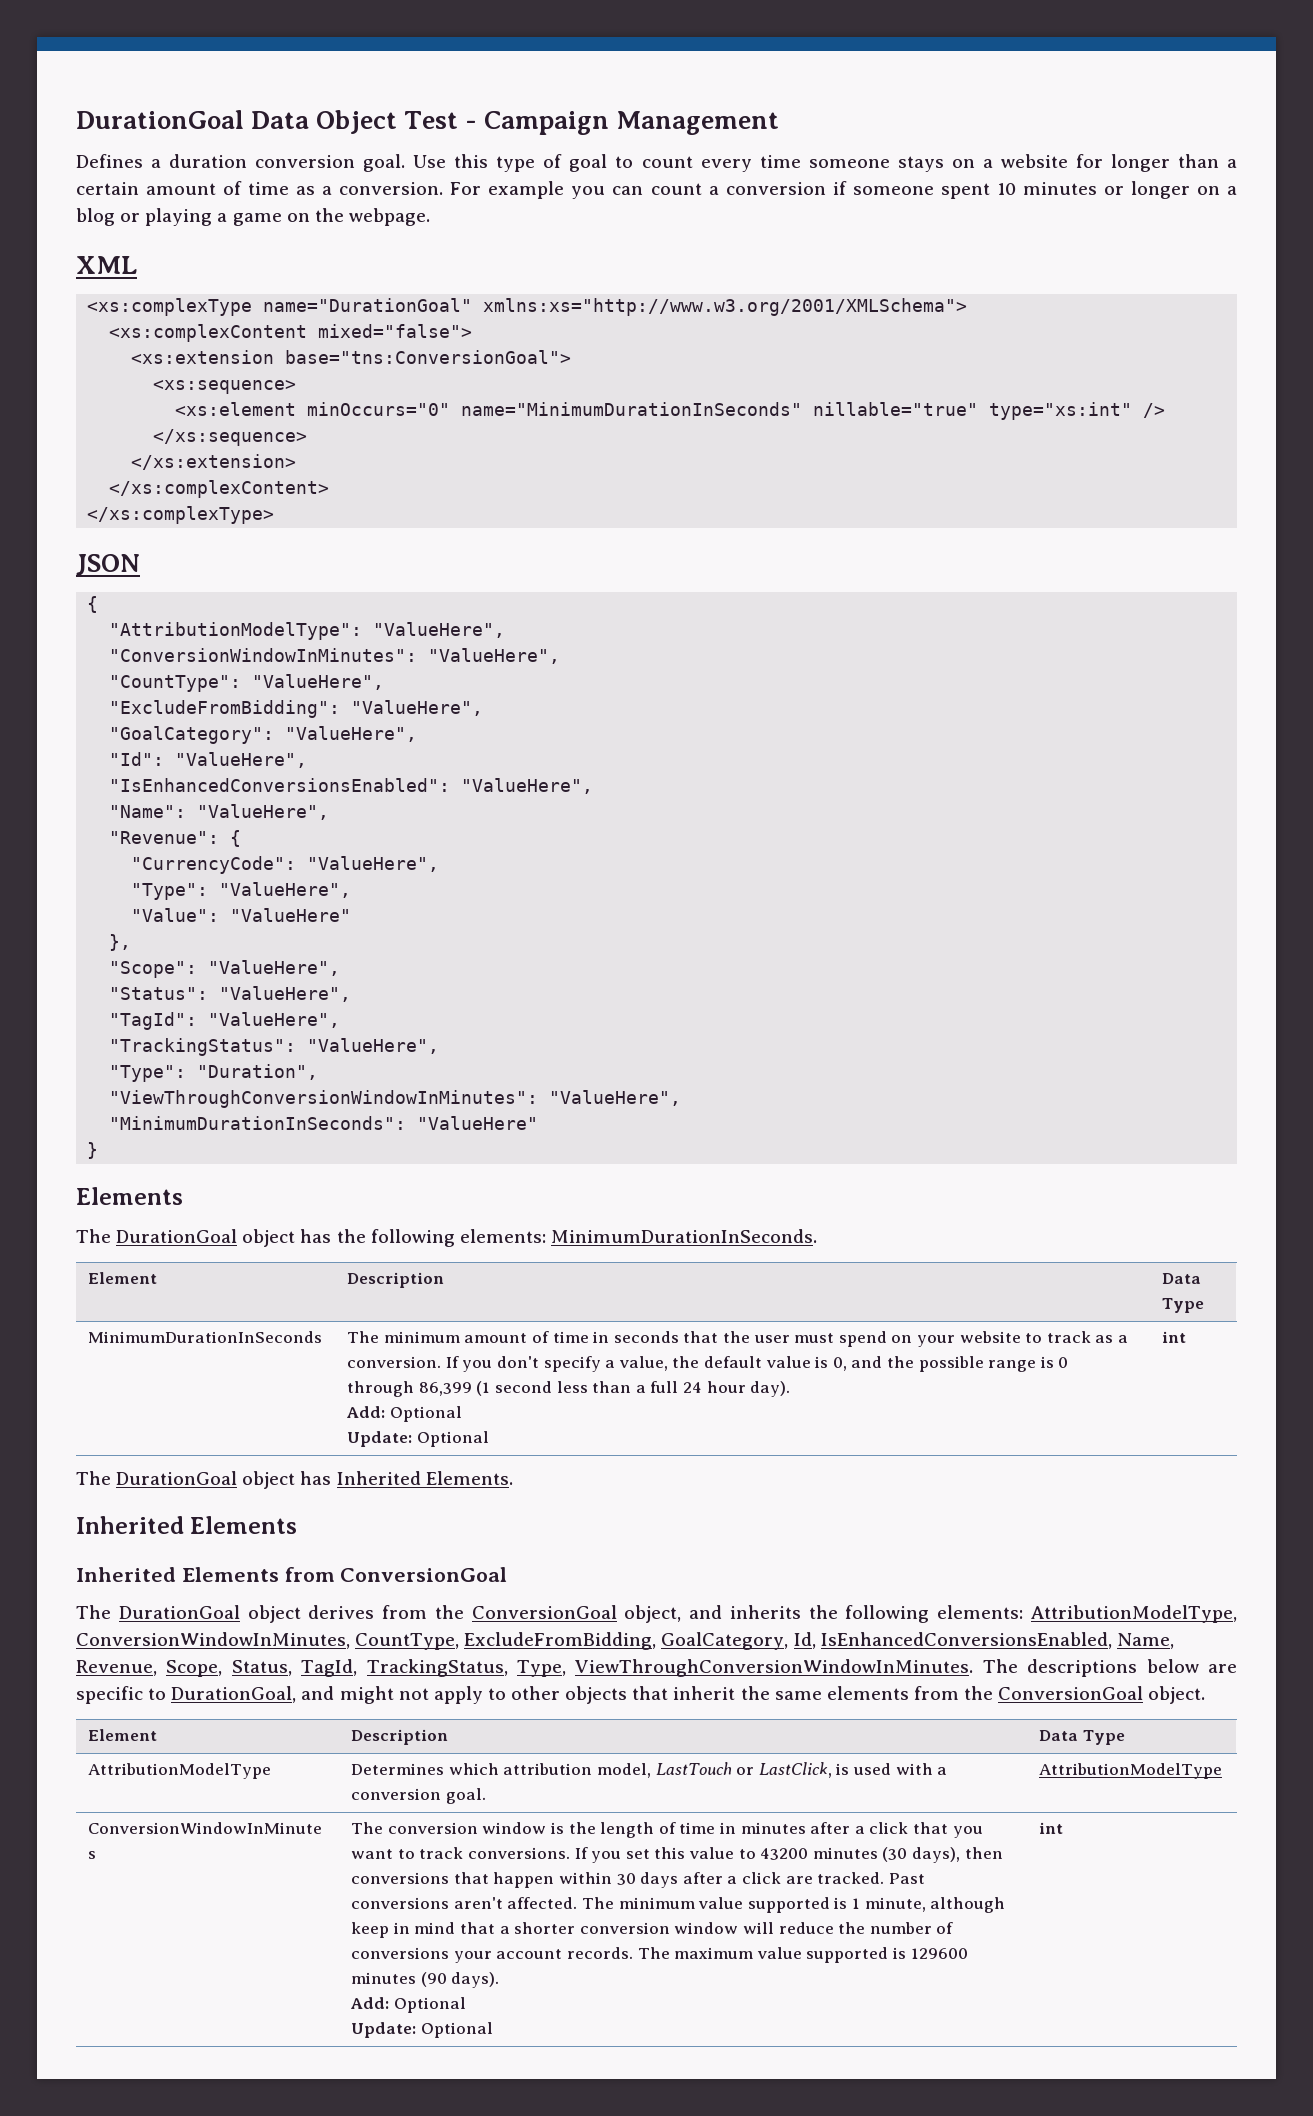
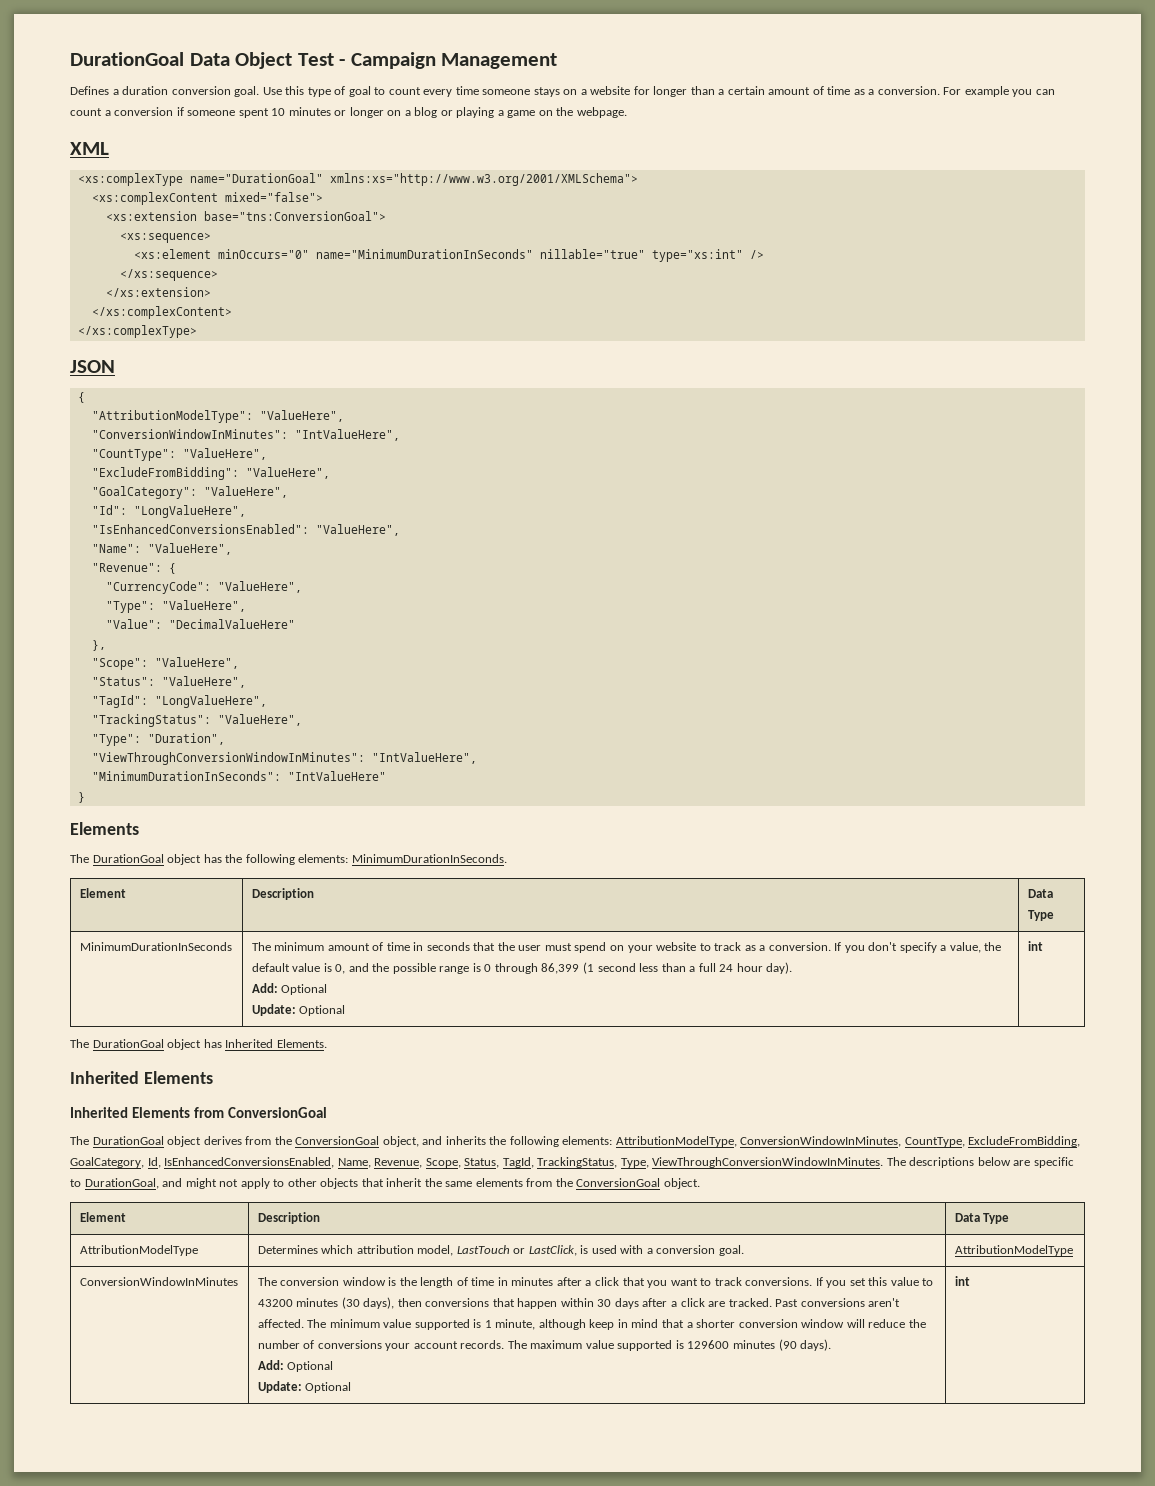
[428,648,561,664] "ValueHere", -> [294,429,400,441] "IntValueHere",
[175,752,308,768] "ValueHere", -> [133,505,246,518] "LongValueHere",
[230,908,352,922] "ValueHere" -> [168,619,295,629] "DecimalValueHere"
[208,1012,341,1028] "ValueHere", -> [154,695,267,708] "LongValueHere",
[549,1090,682,1106] "ValueHere", -> [371,752,477,764] "IntValueHere",
[417,1116,539,1130] "ValueHere" -> [287,771,386,781] "IntValueHere"

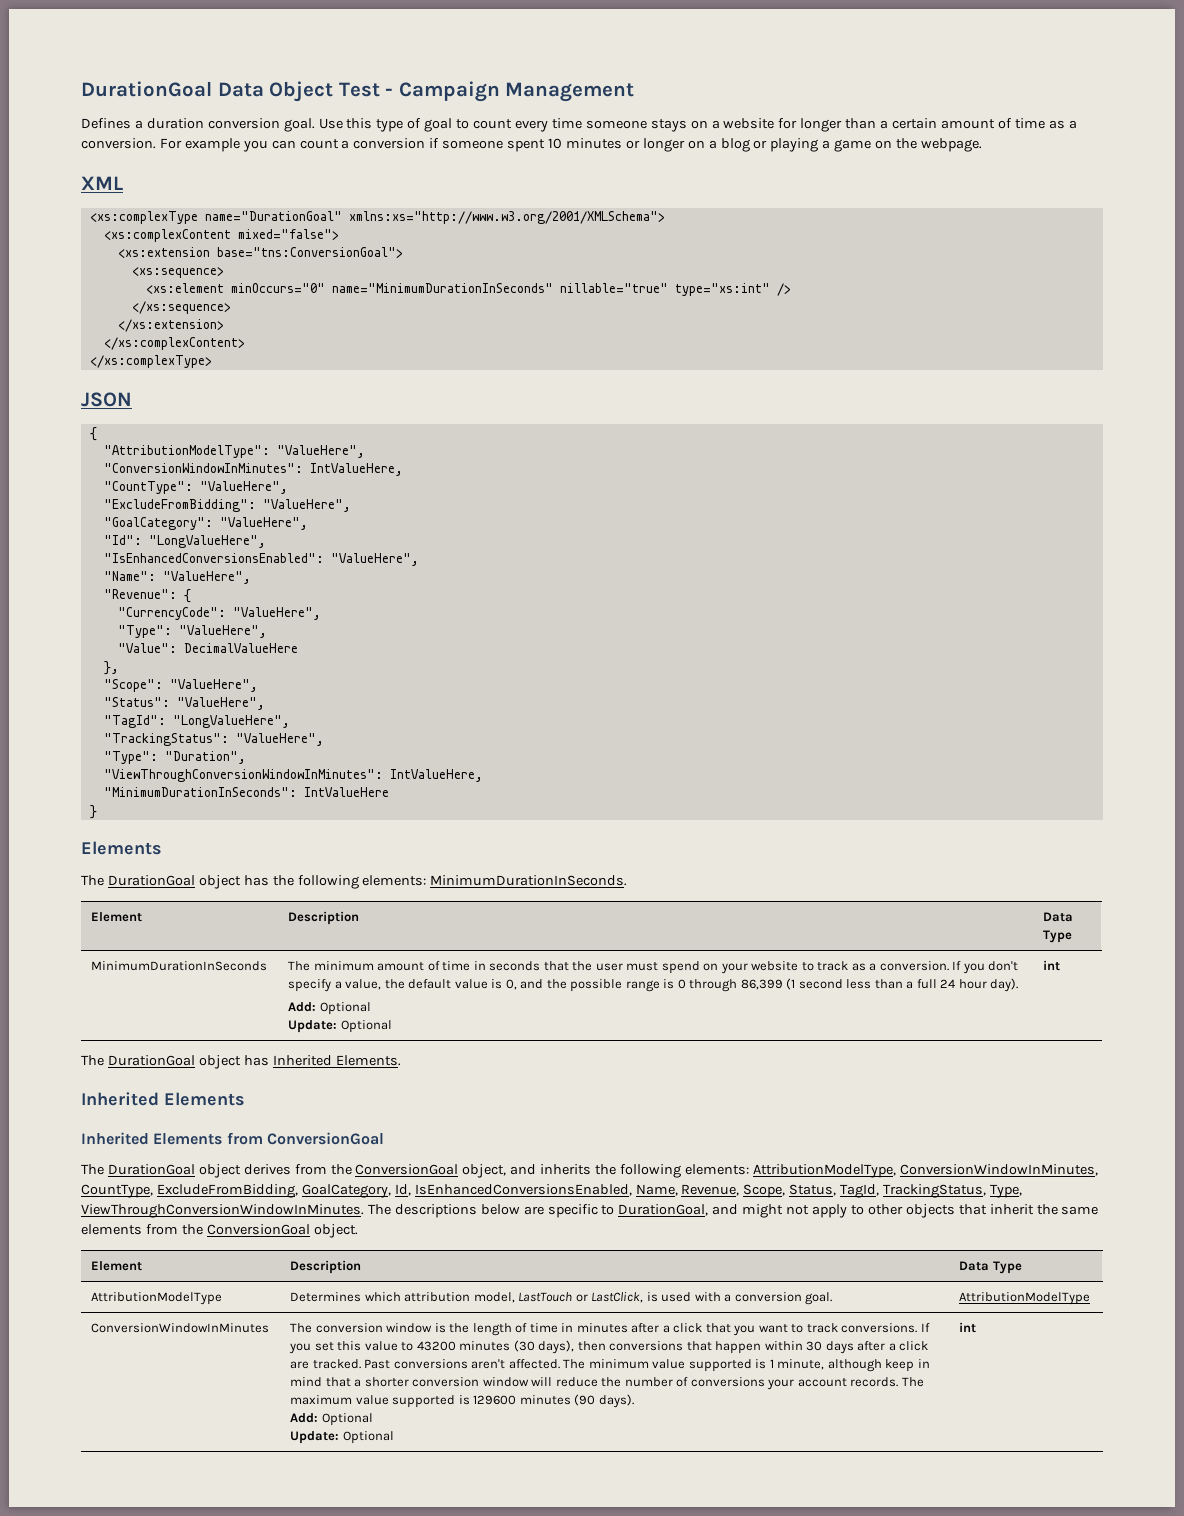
[294,429,400,441] "IntValueHere", -> [309,463,403,476] IntValueHere,
[168,619,295,629] "DecimalValueHere" -> [183,643,298,653] DecimalValueHere
[371,752,477,764] "IntValueHere", -> [389,769,483,782] IntValueHere,
[287,771,386,781] "IntValueHere" -> [303,787,389,797] IntValueHere

